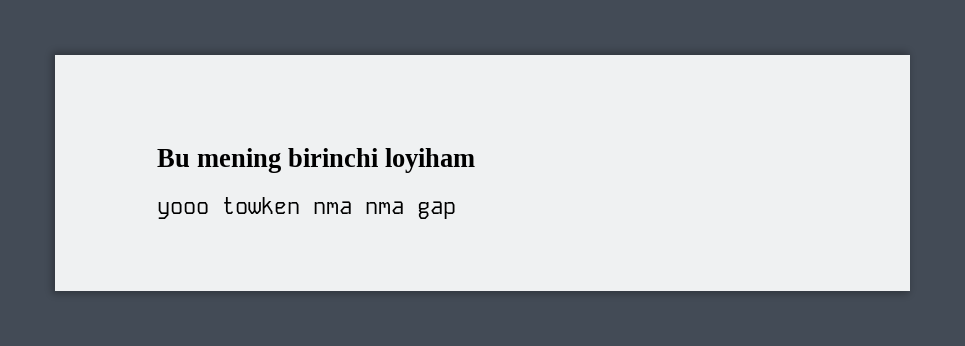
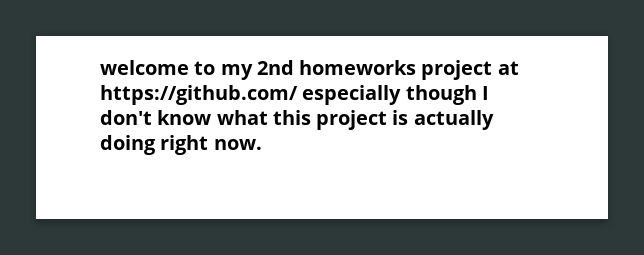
[157,148,476,173] [157,197,456,219] Bu mening birinchi loyiham // yooo towken nma nma gap -> [100,60,519,80] [100,85,489,105] [100,110,494,130] [100,135,262,155] welcome to my 2nd homeworks project at https://github.com/ especially though I don't know what this project is actually doing right now.

